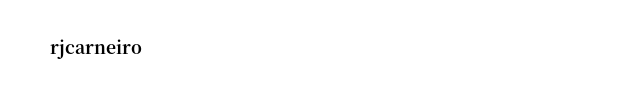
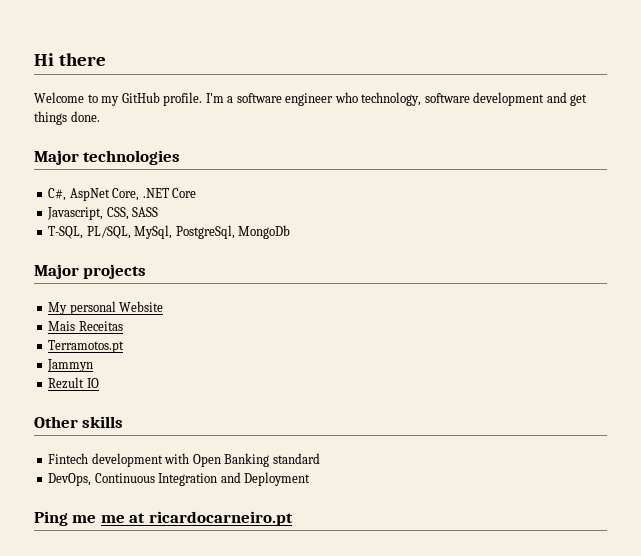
[50,39,142,59] rjcarneiro -> [34,53,106,66] [34,92,588,106] [34,111,100,125] [34,150,181,165] [48,188,197,201] [47,207,159,220] [48,225,291,239] [34,264,147,279] [48,301,164,315] [48,321,123,331] [48,340,125,353] [47,359,94,372] [48,377,99,389] [34,416,124,428] [48,453,320,467] [48,472,311,486] [34,511,293,526] Hi there // Welcome to my GitHub profile. I'm a software engineer who technology, software development and get things done. // Major technologies // C#, AspNet Core, .NET Core // Javascript, CSS, SASS // T-SQL, PL/SQL, MySql, PostgreSql, MongoDb // Major projects // My personal Website // Mais Receitas // Terramotos.pt // Jammyn // Rezult IO // Other skills // Fintech development with Open Banking standard // DevOps, Continuous Integration and Deployment // Ping me me at ricardocarneiro.pt

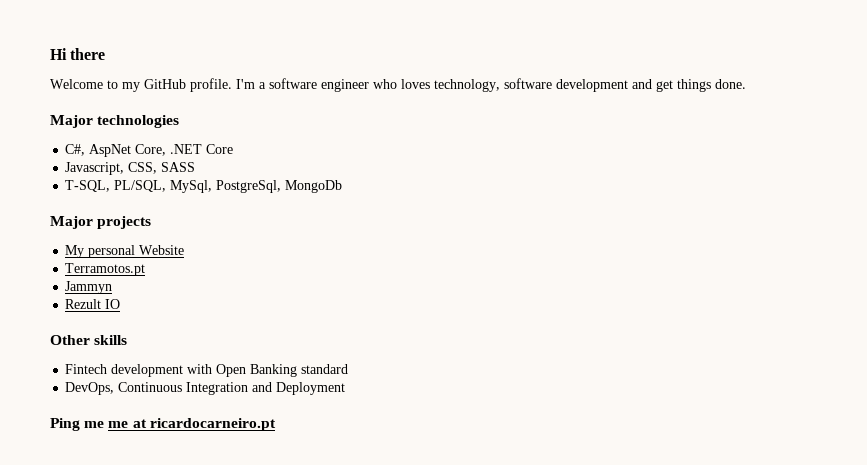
(358, 97) none -> [401,79,430,89] loves
[48,321,123,331] // Mais Receitas -> (185, 250) none

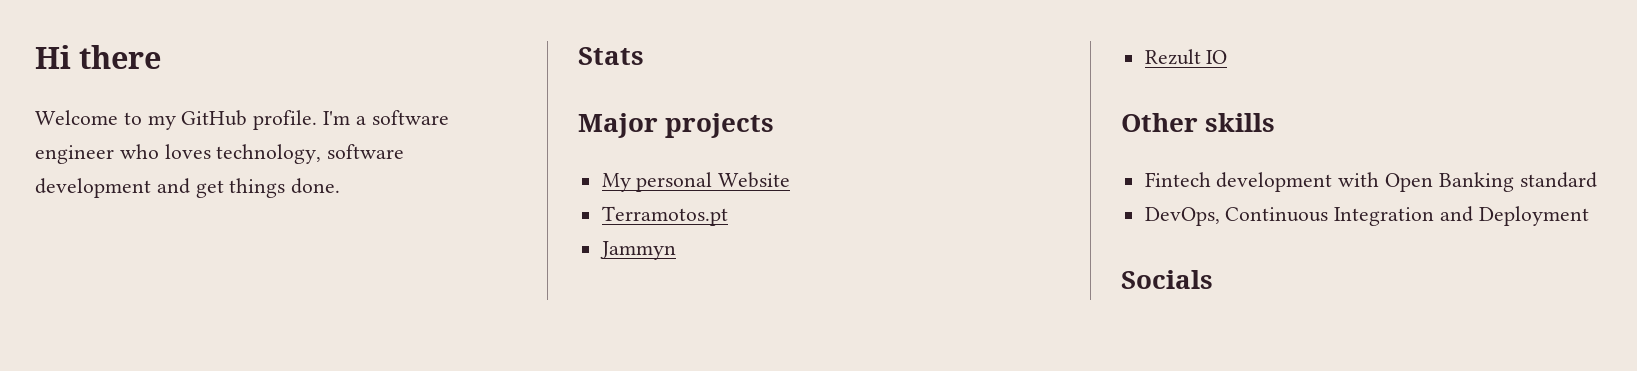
[50,115,180,128] [65,144,234,157] [65,162,196,175] [65,180,343,193] Major technologies // C#, AspNet Core, .NET Core // Javascript, CSS, SASS // T-SQL, PL/SQL, MySql, PostgreSql, MongoDb -> [578,47,644,65] Stats
[50,418,276,431] Ping me me at ricardocarneiro.pt -> [1121,270,1213,289] Socials

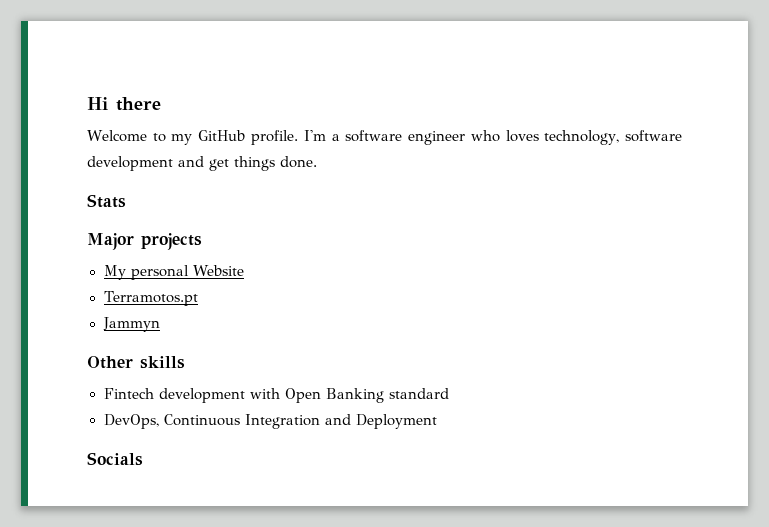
[1144,49,1228,65] // Rezult IO -> (160, 324) none

